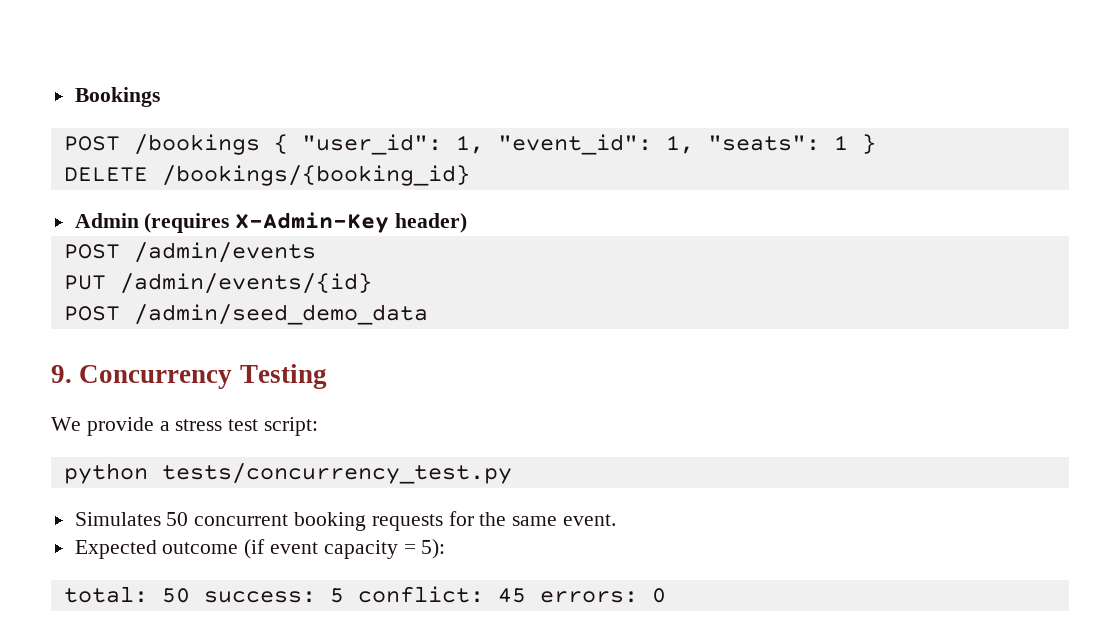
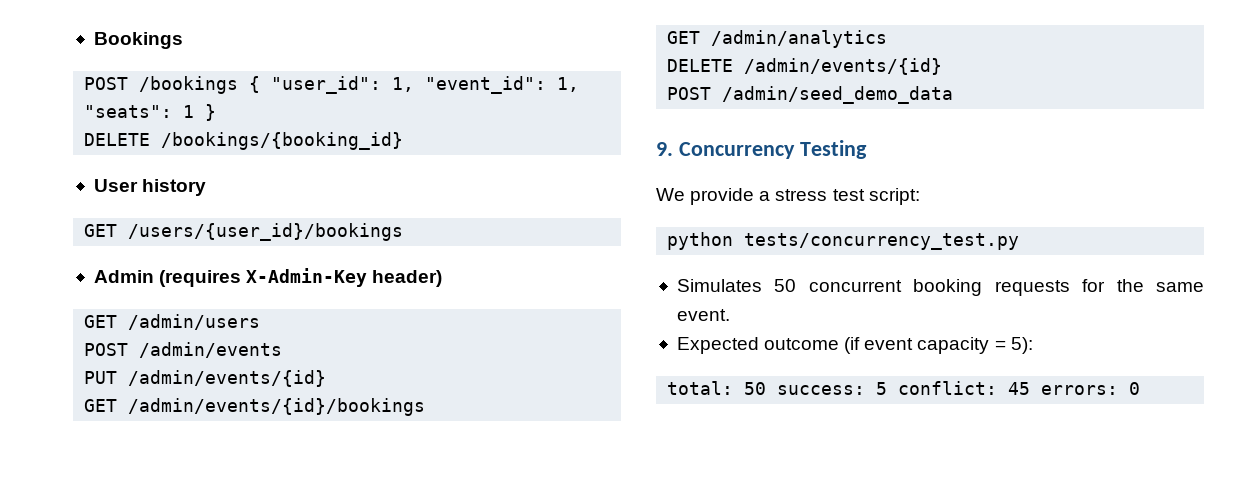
(470, 175) none -> [93,179,207,196] [84,223,404,241] // User history // GET /users/{user_id}/bookings
(468, 223) none -> [84,314,261,330] // GET /admin/users
(372, 283) none -> [84,398,426,416] [667,30,888,48] [667,58,943,75] // GET /admin/events/{id}/bookings // GET /admin/analytics // DELETE /admin/events/{id}

